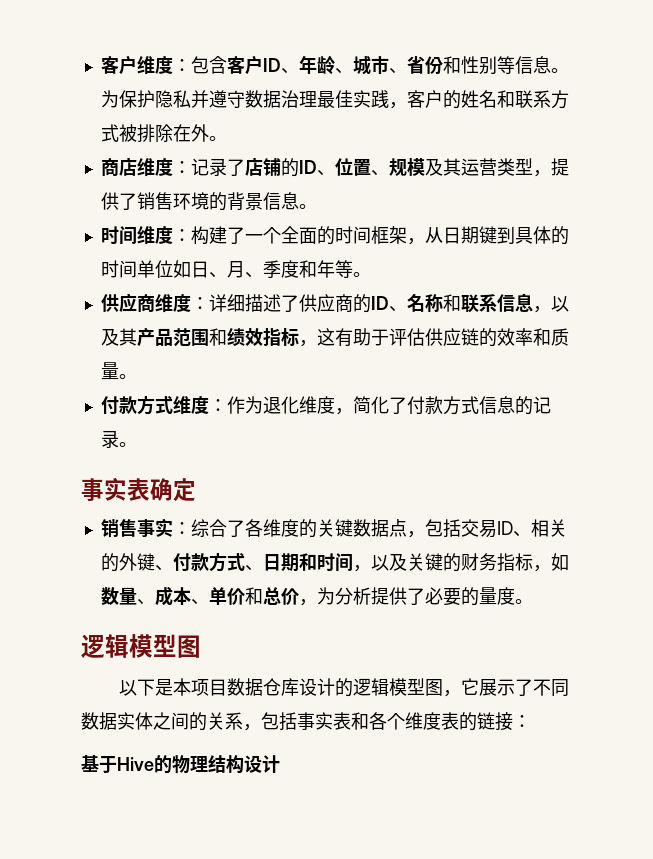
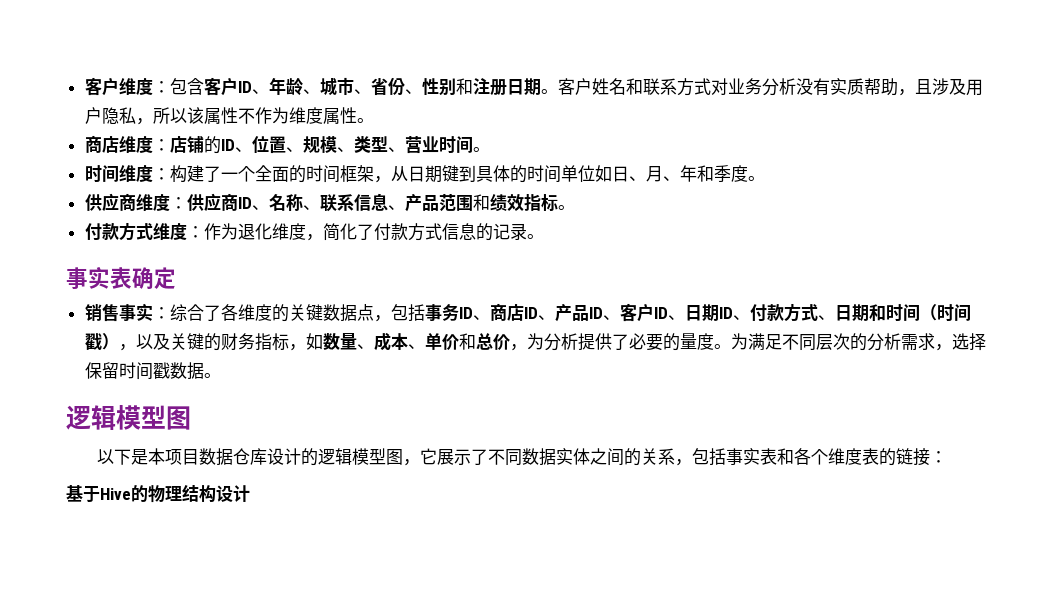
[442,56,569,75] [100,90,569,109] [100,124,209,143] 和性别等信息。为保护隐私并遵守数据治理最佳实践，客户的姓名和联系方式被排除在外 -> [404,78,983,96] [84,107,357,125] 、性别和注册日期。客户姓名和联系方式对业务分析没有实质帮助，且涉及用户隐私，所以该属性不作为维度属性
[190,158,245,176] 记录了 -> (170, 145) none
[424,158,569,177] [100,192,299,211] 及其运营类型，提供了销售环境的背景信息 -> [336,136,473,154] 、类型、营业时间
[262,260,353,278] 季度和年等 -> [679,165,748,182] 年和季度
[208,294,371,313] 详细描述了供应商的 -> [186,193,238,212] 供应商
[442,294,461,312] 和 -> [302,205,320,210] 、
[532,296,569,313] [100,328,137,346] ，以及其 -> [387,205,405,210] 、
[298,328,569,347] [100,362,119,380] ，这有助于评估供应链的效率和质量 -> (558, 202) none
[460,519,567,538] [100,553,155,572] 交易ID、相关的外键 -> [424,303,733,322] 事务ID、商店ID、产品ID、客户ID、日期ID
(353, 562) none -> [919,304,971,322] [84,333,119,351] （时间戳）
(533, 601) none -> [730,333,986,351] [84,362,221,380] 为满足不同层次的分析需求，选择保留时间戳数据。

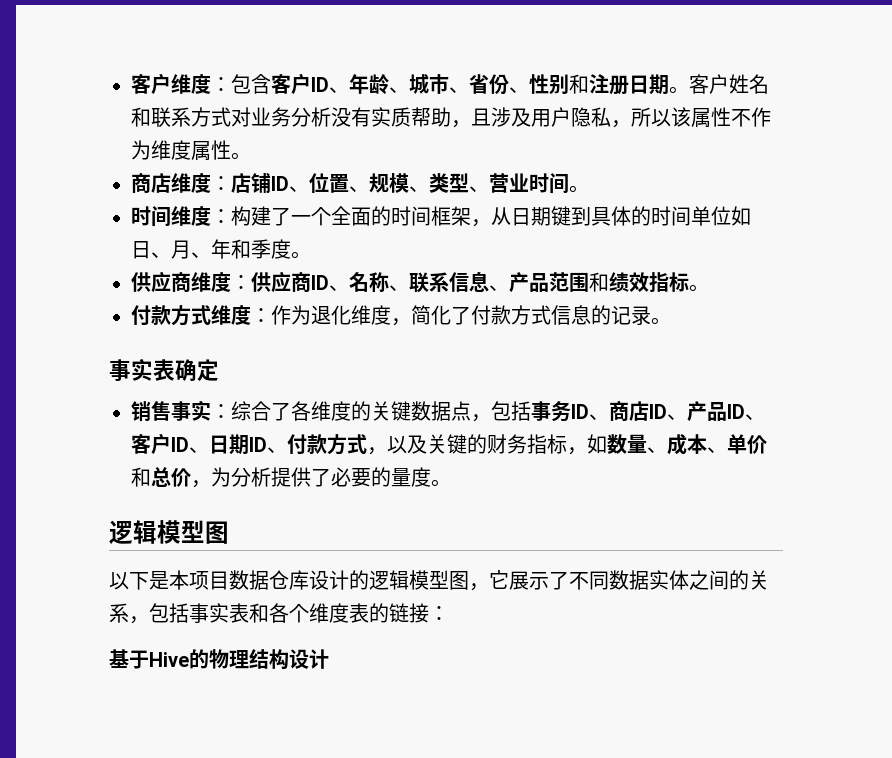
[203,136,221,154] 的 -> (271, 182) none
[817,304,971,322] [84,333,119,351] 、日期和时间（时间戳） -> (367, 444) none
[730,333,986,351] [84,362,221,380] 为满足不同层次的分析需求，选择保留时间戳数据。 -> (451, 483) none

